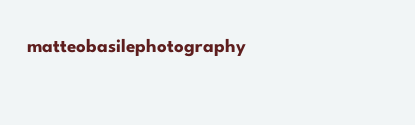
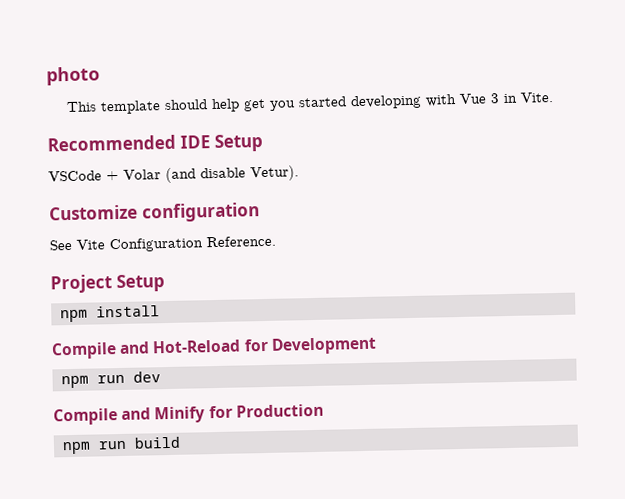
[27,38,246,57] matteobasilephotography -> [46,66,100,86] [65,92,554,115] [47,133,264,152] [48,165,299,184] [49,202,260,223] [49,235,276,253] [50,274,165,294] [60,305,160,323] [51,336,377,360] [61,371,161,389] [53,403,324,426] [62,436,181,455] photo // This template should help get you started developing with Vue 3 in Vite. // Recommended IDE Setup // VSCode + Volar (and disable Vetur). // Customize configuration // See Vite Configuration Reference. // Project Setup // npm install // Compile and Hot-Reload for Development // npm run dev // Compile and Minify for Production // npm run build

